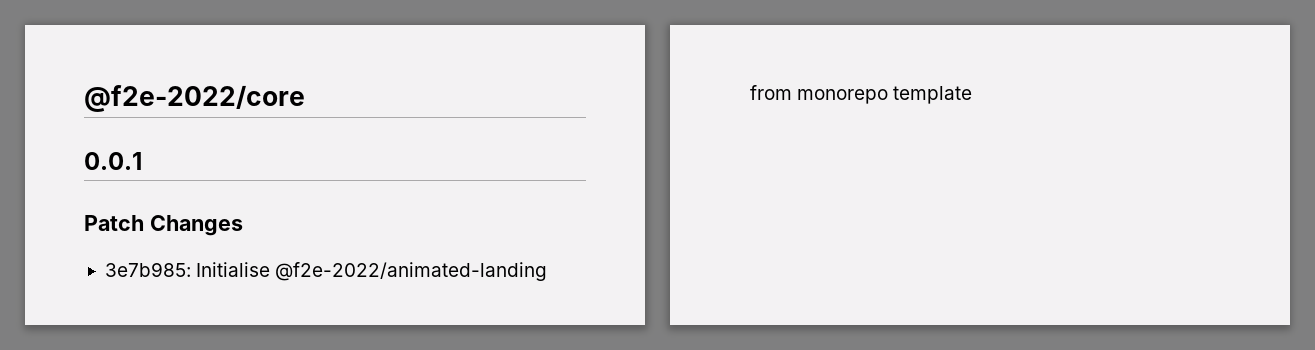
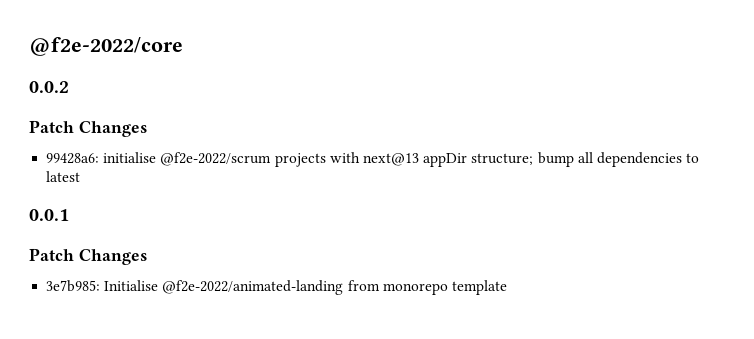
(305, 98) none -> [29,81,69,93] [29,120,147,137] [46,152,700,167] [46,171,81,182] // 0.0.2 // Patch Changes // 99428a6: initialise @f2e-2022/scrum projects with next@13 appDir structure; bump all dependencies to latest

